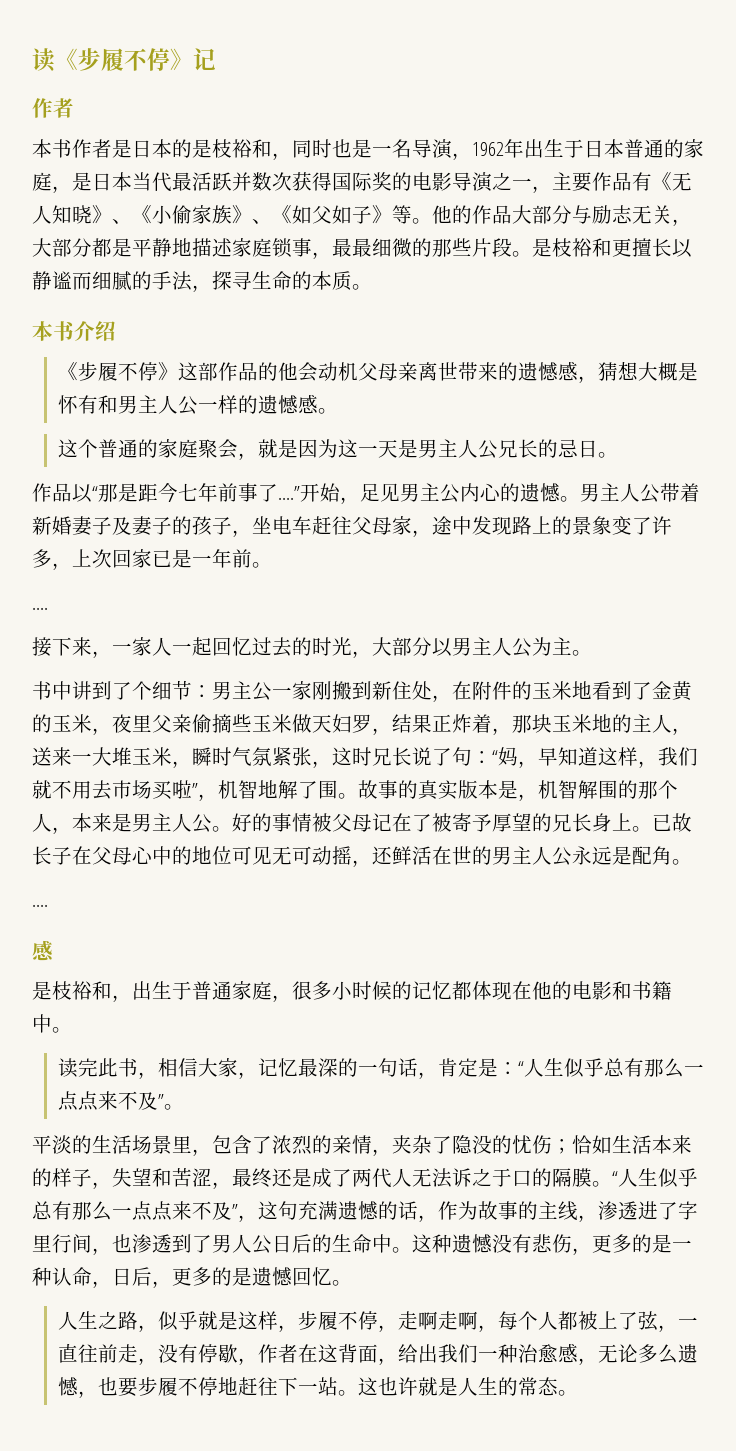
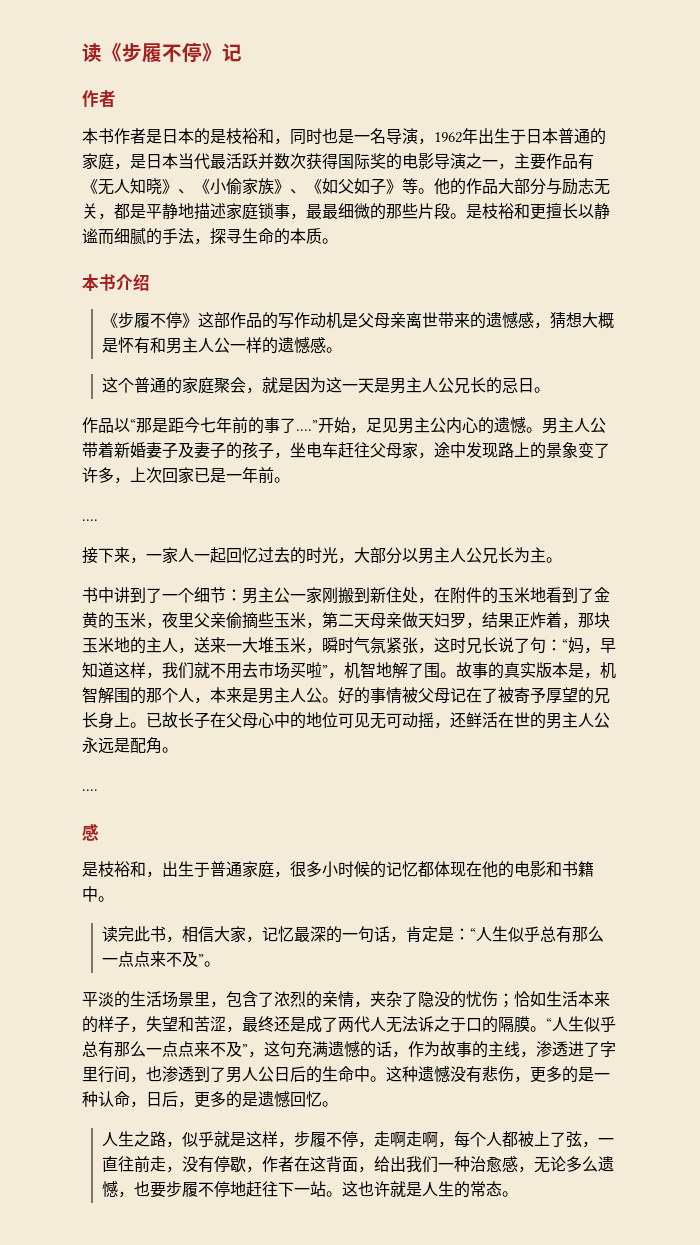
[32,238,92,257] 大部分 -> (114, 216) none
[277,362,358,382] 他会动机 -> [277,312,358,329] 写作动机是
(238, 492) none -> [248,417,264,434] 的
(532, 647) none -> [482,547,514,564] 兄长
(132, 691) none -> [162,594,178,601] 一
(292, 723) none -> [306,612,402,629] ，第二天母亲

